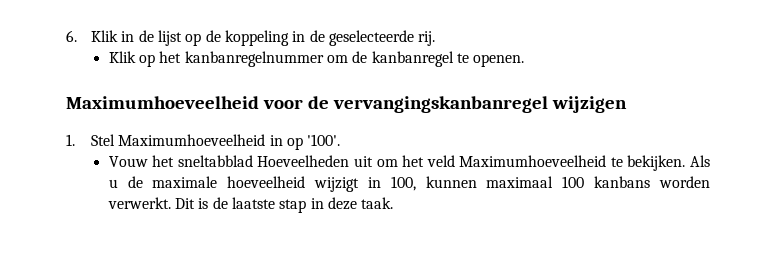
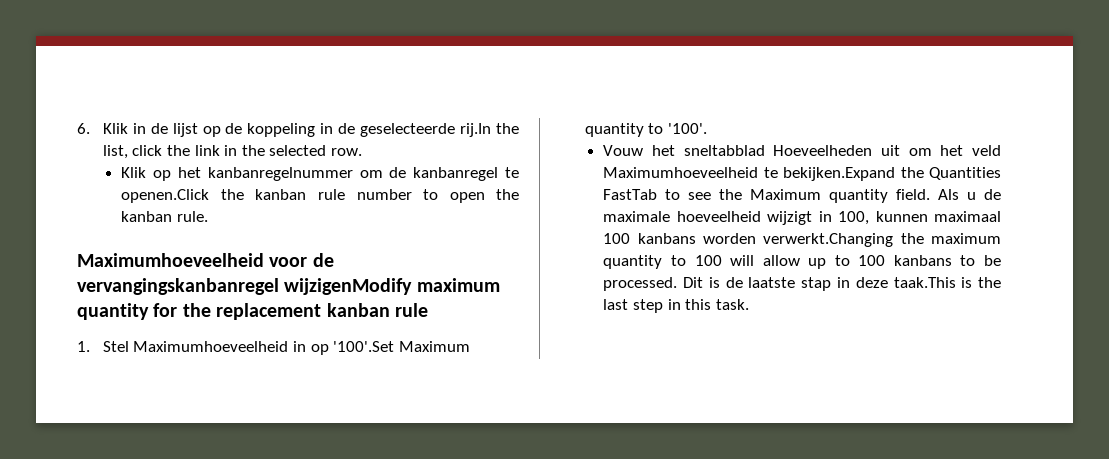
[418,31,436,46] rij. -> [460,123,519,137] [102,145,362,159] rij.In the list, click the link in the selected row.
[473,54,525,67] [66,96,627,113] openen. // Maximumhoeveelheid voor de vervangingskanbanregel wijzigen -> [121,189,519,203] [121,211,209,222] [77,253,334,267] [77,278,500,295] [77,303,428,320] openen.Click the kanban rule number to open the kanban rule. // Maximumhoeveelheid voor de vervangingskanbanregel wijzigenModify maximum quantity for the replacement kanban rule
(304, 143) none -> [333,341,470,352] [584,123,664,137] '100'.Set Maximum quantity to
[627,155,686,171] bekijken. -> [783,167,1001,181] [603,189,931,203] bekijken.Expand the Quantities FastTab to see the Maximum quantity field.
[107,197,171,209] verwerkt. -> [763,233,1001,247] [603,255,1001,269] [603,277,678,291] verwerkt.Changing the maximum quantity to 100 will allow up to 100 kanbans to be processed.
[361,197,394,209] taak. -> [893,277,1001,288] [603,299,749,313] taak.This is the last step in this task.

